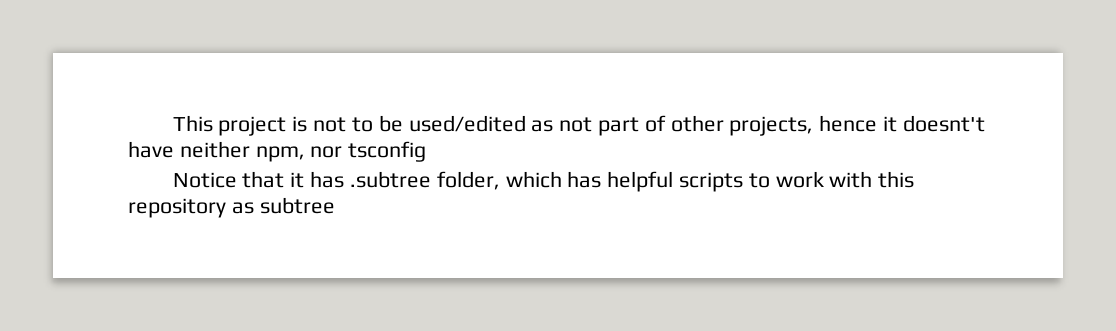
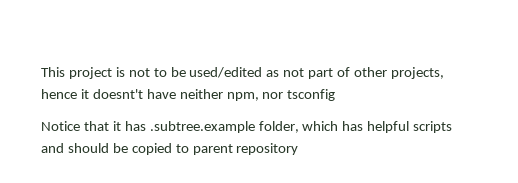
[349,171,431,188] .subtree -> [149,121,255,133] .subtree.example
[748,171,915,188] [128,197,335,218] to work with this repository as subtree -> [41,143,299,155] and should be copied to parent repository

